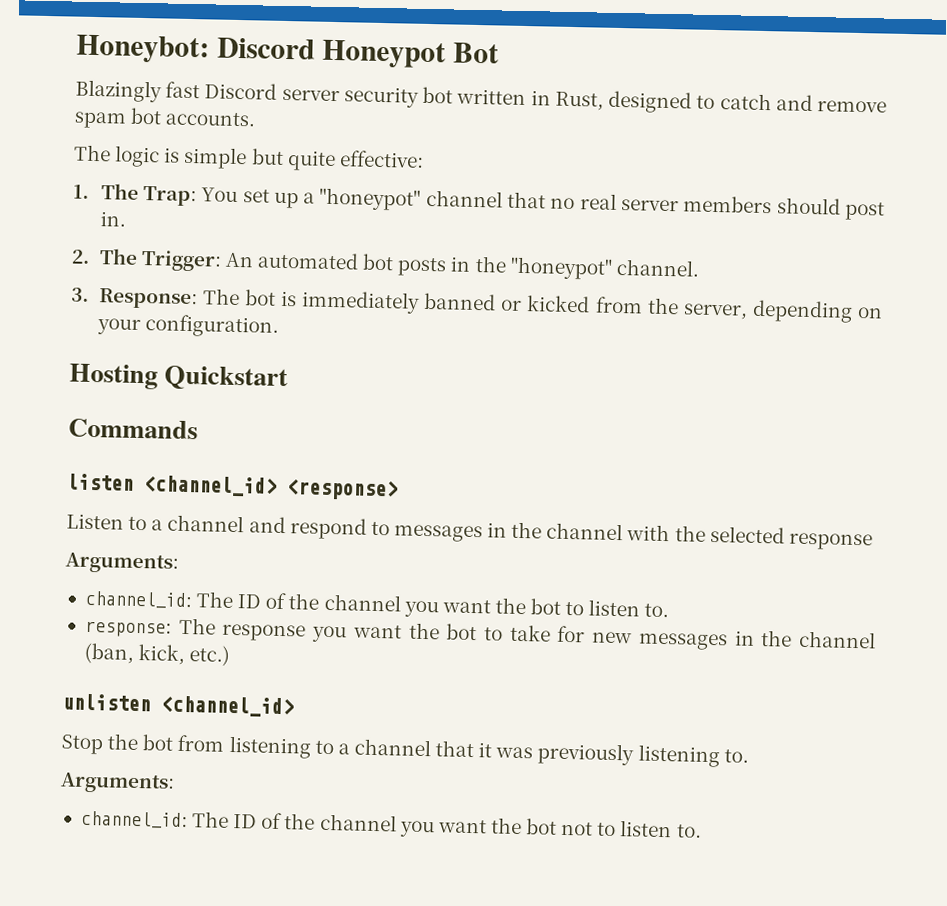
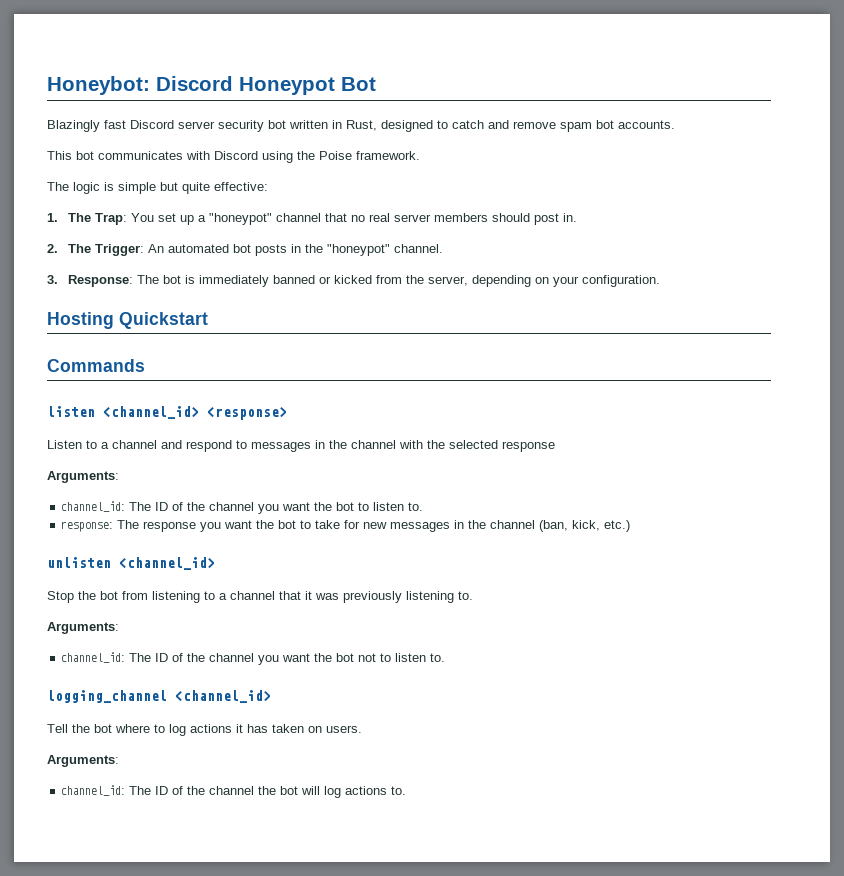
(257, 119) none -> [47,151,420,163] // This bot communicates with Discord using the Poise framework.
(702, 831) none -> [47,690,271,703] [47,724,362,736] [47,755,119,767] [61,785,407,798] // logging_channel <channel_id> // Tell the bot where to log actions it has taken on users. // Arguments: // channel_id: The ID of the channel the bot will log actions to.

